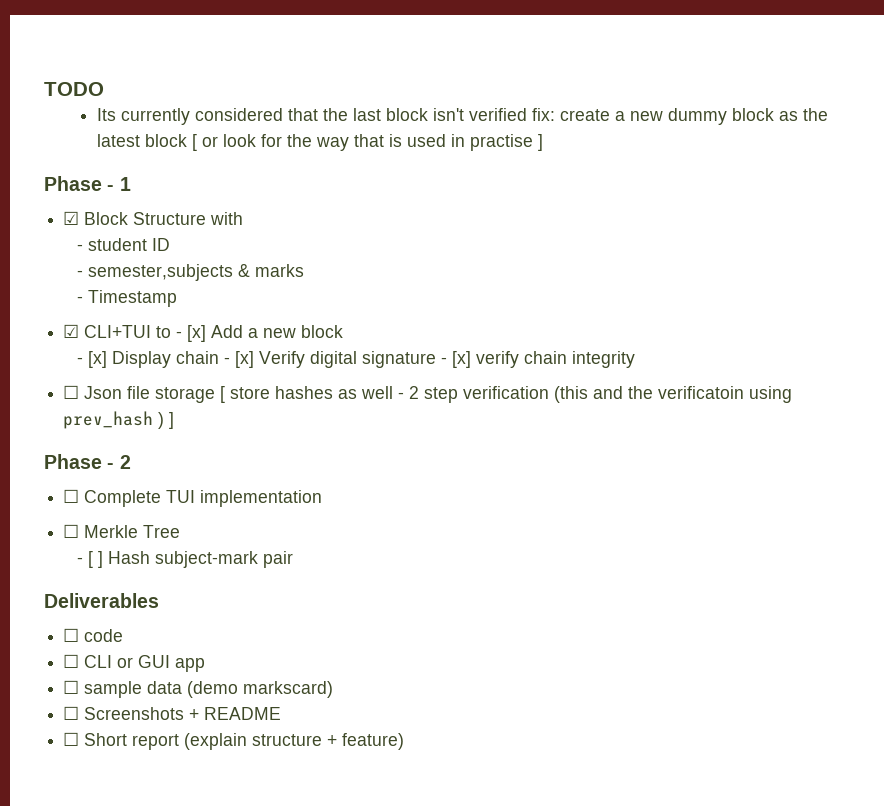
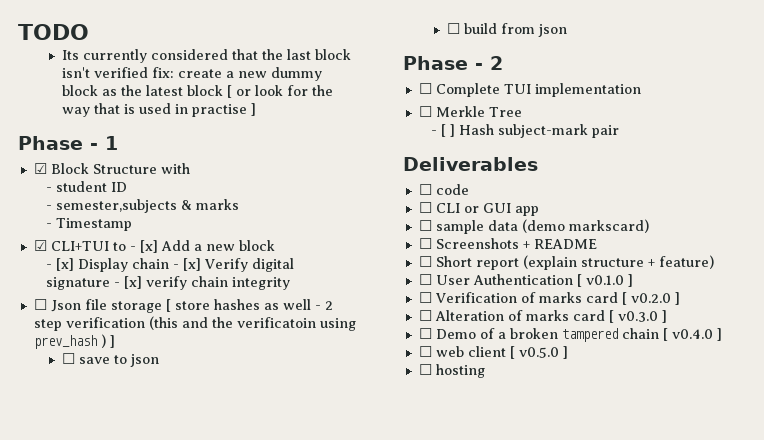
(175, 420) none -> [61,353,159,367] [446,23,567,37] // ☐ save to json // ☐ build from json
(405, 741) none -> [418,274,633,287] [418,292,680,305] [418,310,667,323] [418,328,722,342] [418,346,568,359] [418,364,485,378] // ☐ User Authentication [ v0.1.0 ] // ☐ Verification of marks card [ v0.2.0 ] // ☐ Alteration of marks card [ v0.3.0 ] // ☐ Demo of a broken tampered chain [ v0.4.0 ] // ☐ web client [ v0.5.0 ] // ☐ hosting

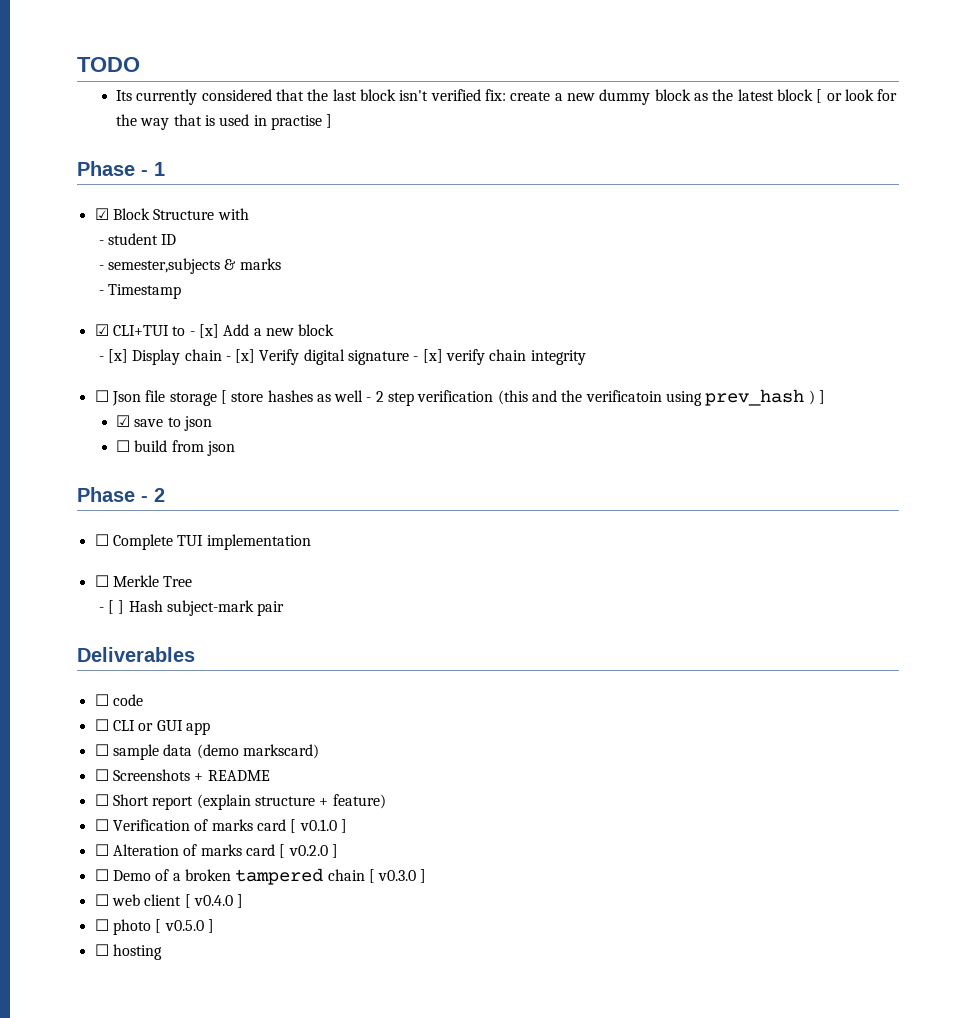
[61,353,75,364] ☐ -> [116,415,131,427] ☑
[418,274,633,287] // ☐ User Authentication [ v0.1.0 ] -> (386, 801) none
[630,293,671,303] v0.2.0 -> [299,819,337,831] v0.1.0
[617,311,658,322] v0.3.0 -> [288,845,328,856] v0.2.0
[671,329,713,339] v0.4.0 -> [378,870,417,881] v0.3.0
(515, 352) none -> [193,894,244,908] [94,919,162,935] v0.4.0 ] // ☐ photo [

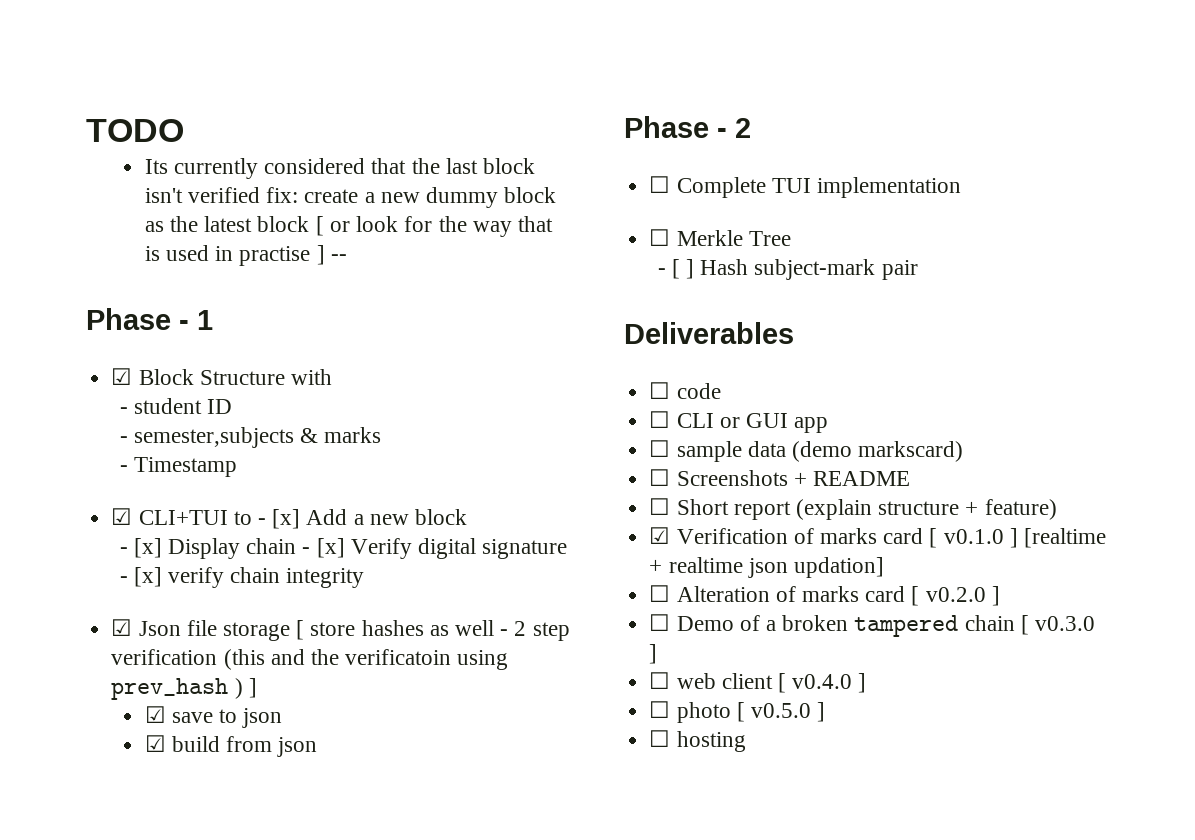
(333, 121) none -> [330,254,347,261] --
[94,390,109,402] ☐ -> [111,619,133,636] ☑
[116,440,131,452] ☐ -> [144,735,166,752] ☑
[94,819,109,831] ☐ -> [649,527,671,544] ☑
(347, 826) none -> [1023,528,1106,548] [649,557,884,578] [realtime + realtime json updation]

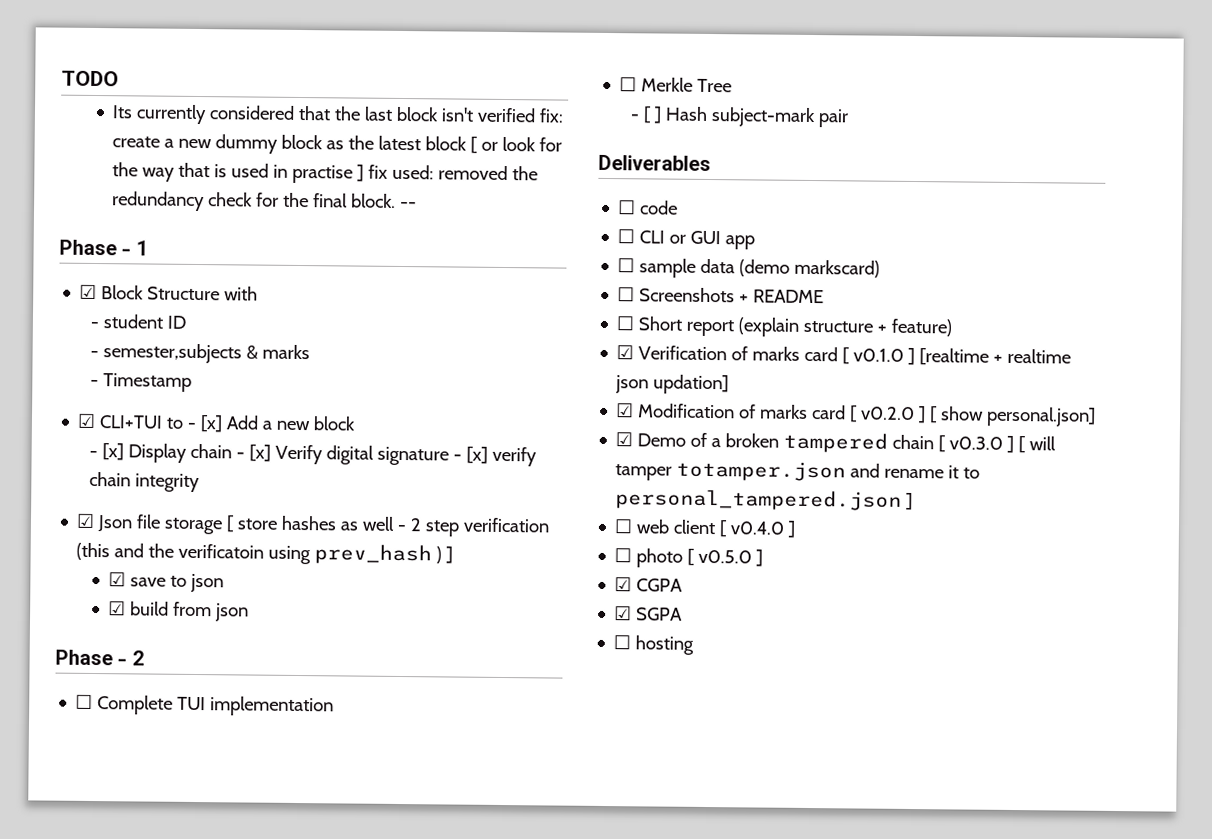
(325, 255) none -> [368,164,539,181] [112,191,397,212] fix used: removed the redundancy check for the final block.
[649,585,770,602] ☐ Alteration -> [616,403,736,419] ☑ Modification
[649,614,671,631] // ☐ -> [929,406,1097,427] [615,432,634,447] [ show personal.json] // ☑
(658, 654) none -> [1018,436,1057,454] [615,460,981,482] [615,489,914,511] [ will tamper totamper.json and rename it to personal_tampered.json ]
(826, 712) none -> [614,577,684,592] [614,606,684,621] // ☑ CGPA // ☑ SGPA

